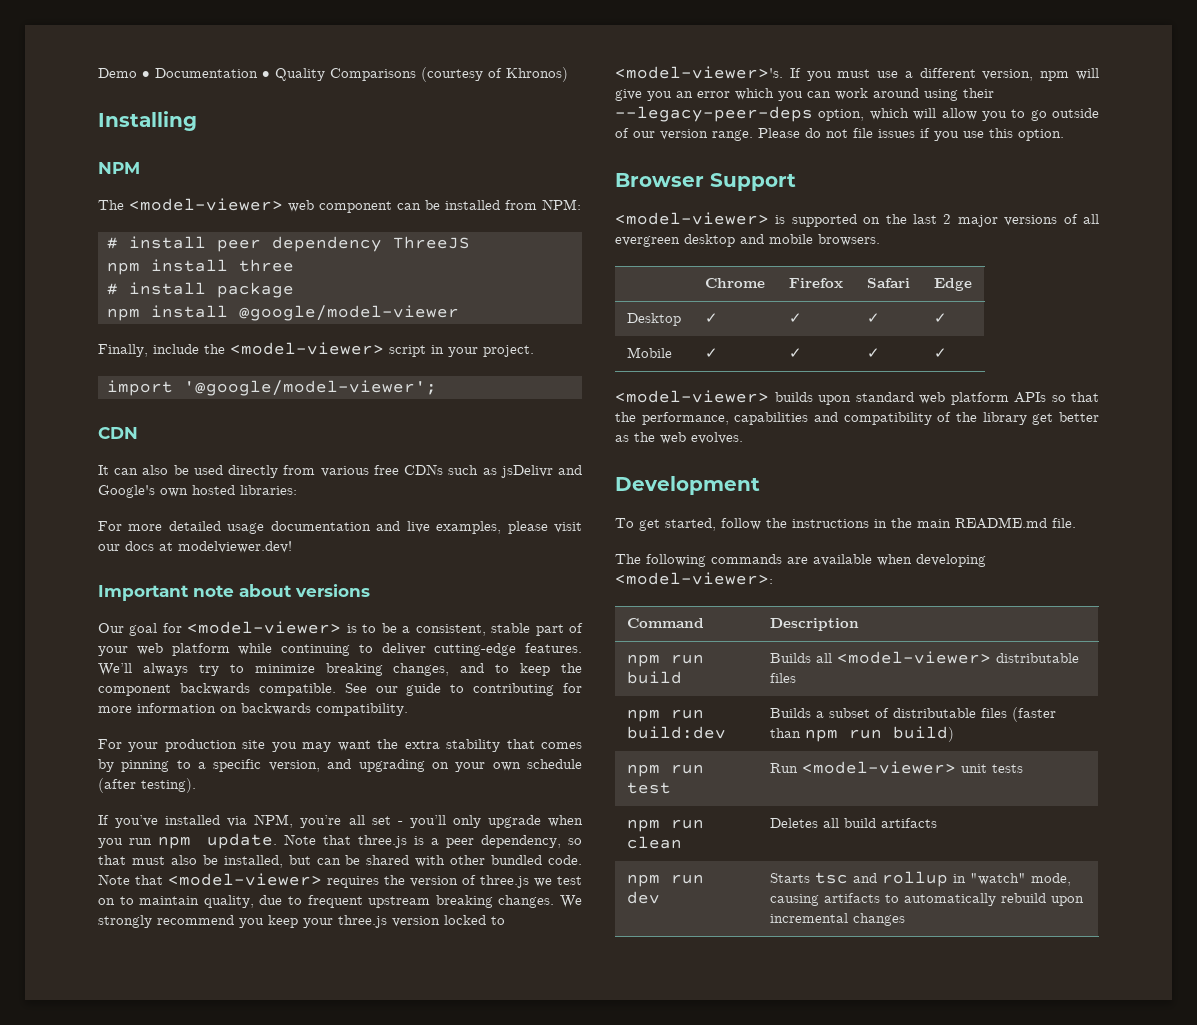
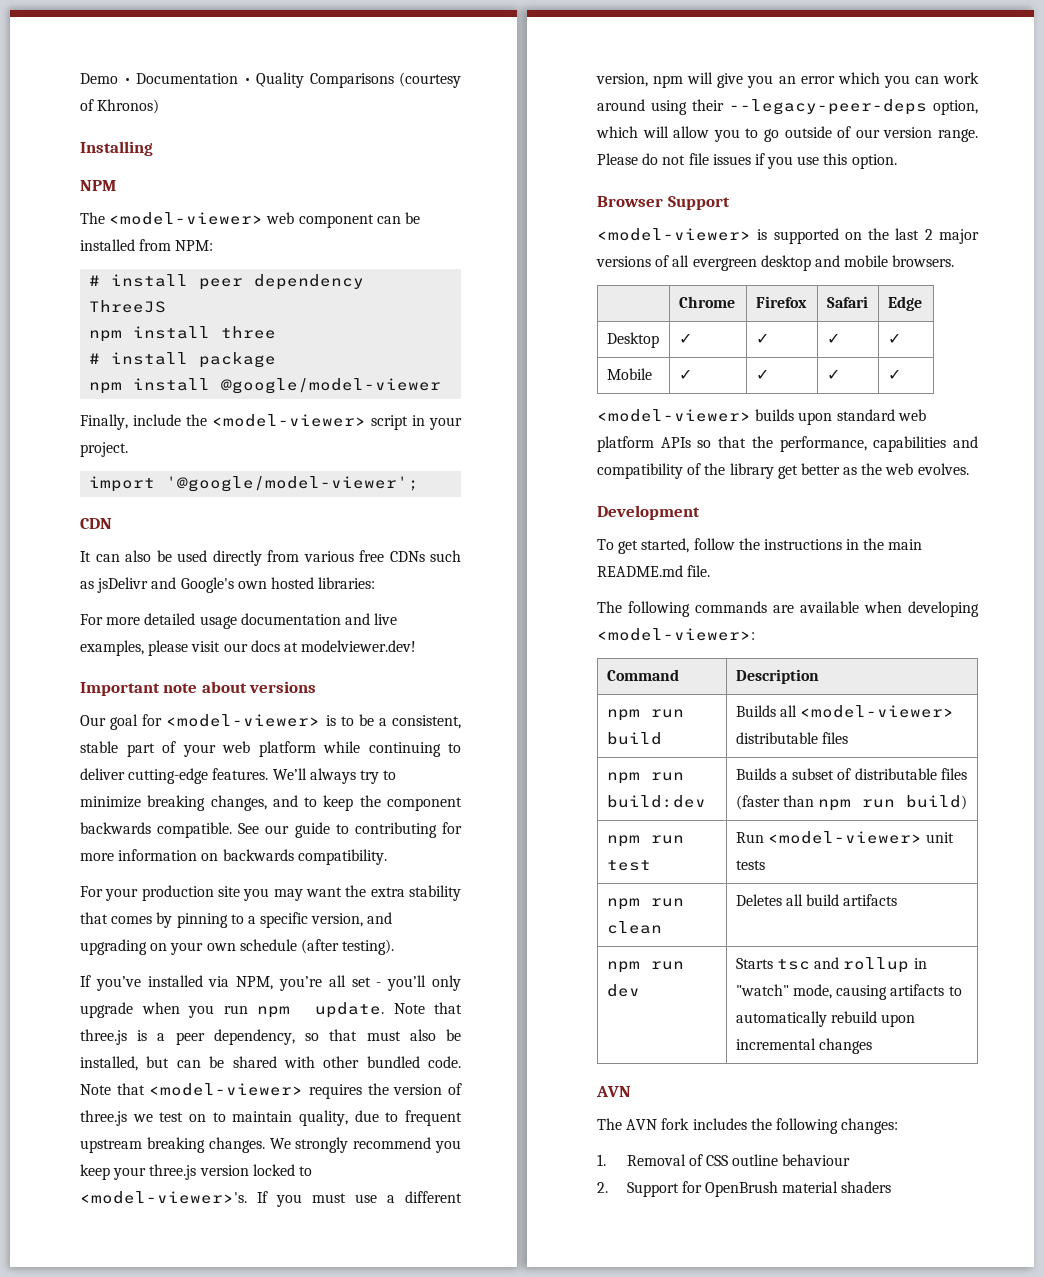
(905, 919) none -> [596,1086,631,1097] [597,1118,899,1134] [597,1154,851,1166] [597,1181,892,1197] // AVN // The AVN fork includes the following changes: // 1. Removal of CSS outline behaviour // 2. Support for OpenBrush material shaders

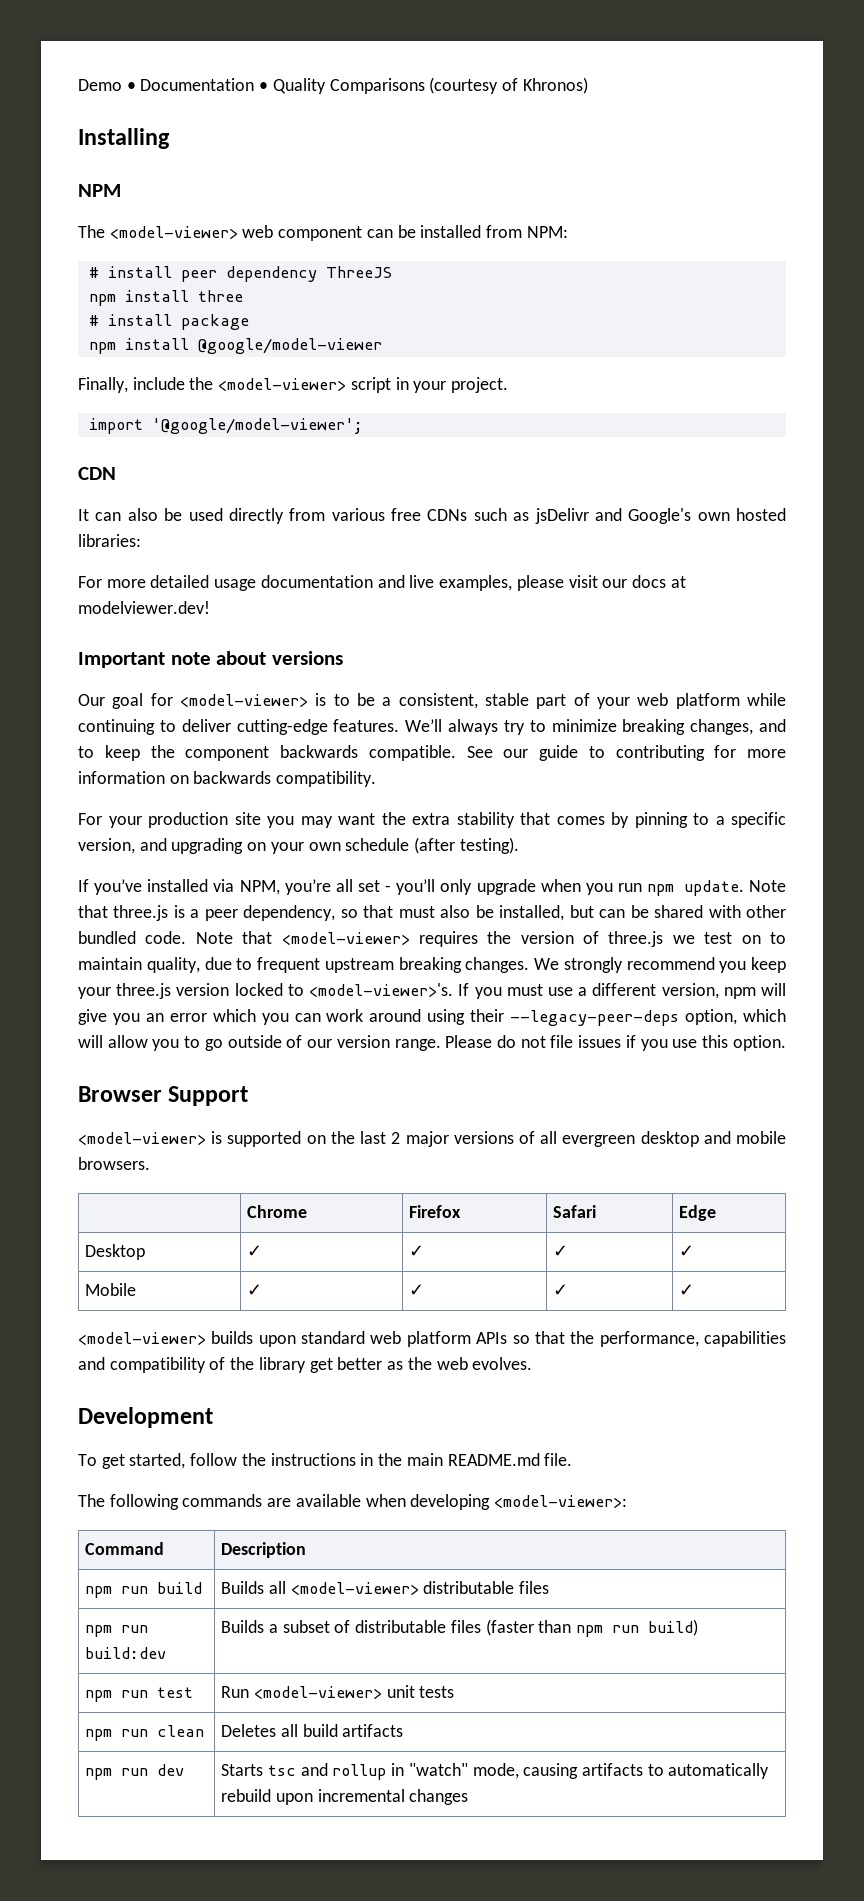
[596,1086,631,1097] [597,1118,899,1134] [597,1154,851,1166] [597,1181,892,1197] // AVN // The AVN fork includes the following changes: // 1. Removal of CSS outline behaviour // 2. Support for OpenBrush material shaders -> (469, 1797) none

